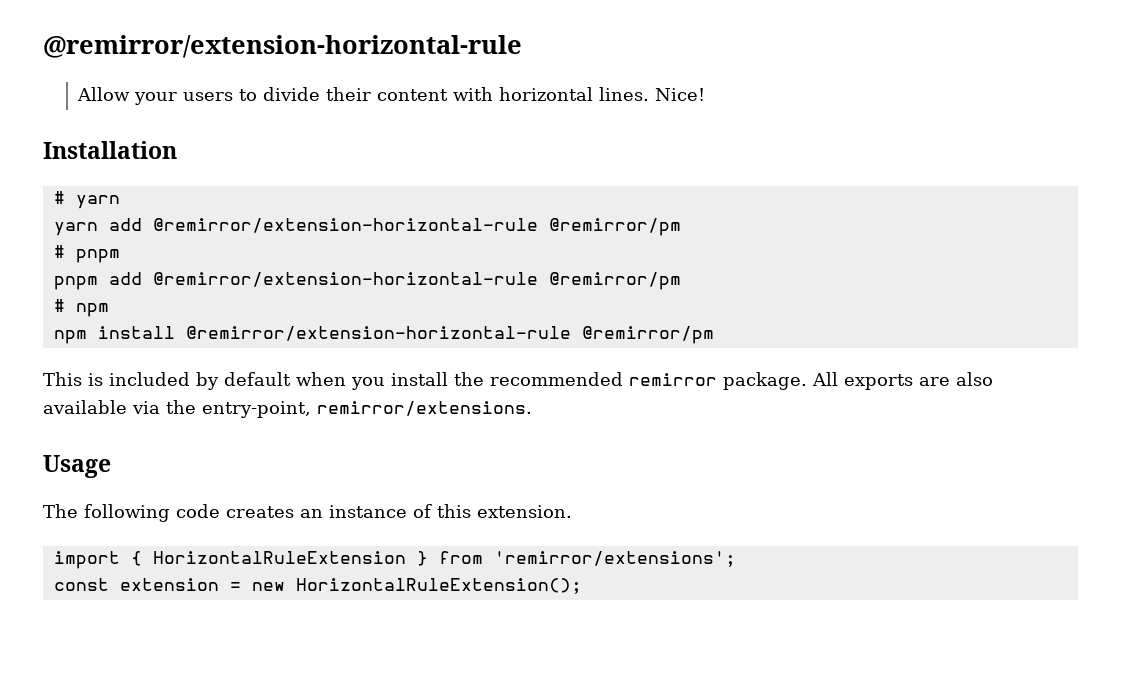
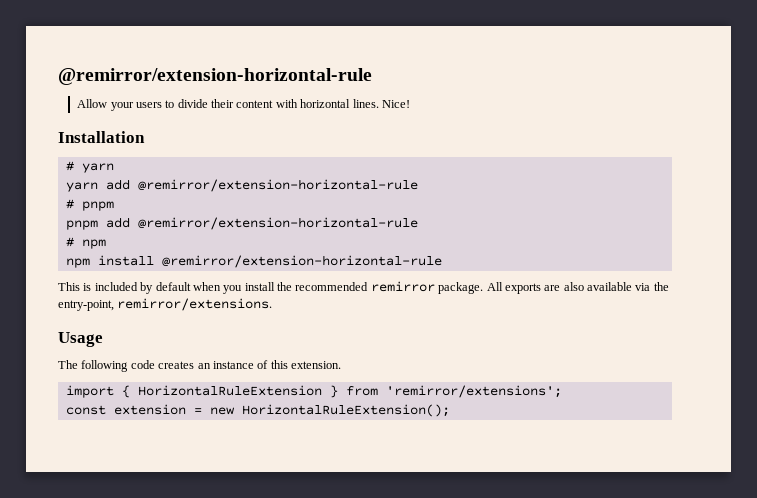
[548,218,681,236] @remirror/pm -> (418, 185) none
[548,272,681,290] @remirror/pm -> (418, 223) none
[581,326,714,344] @remirror/pm -> (442, 261) none

